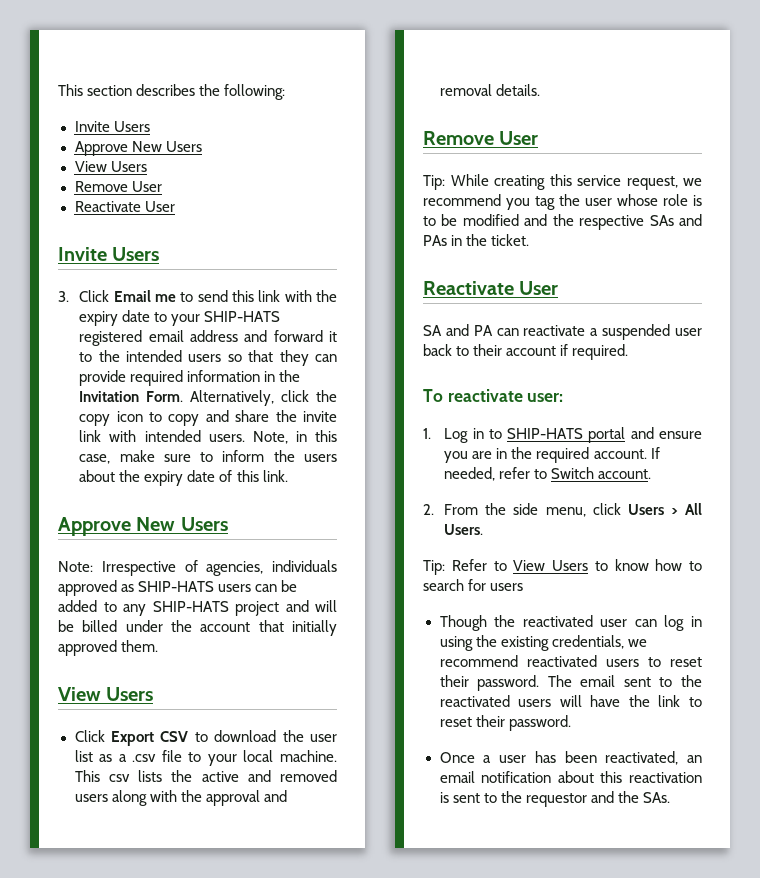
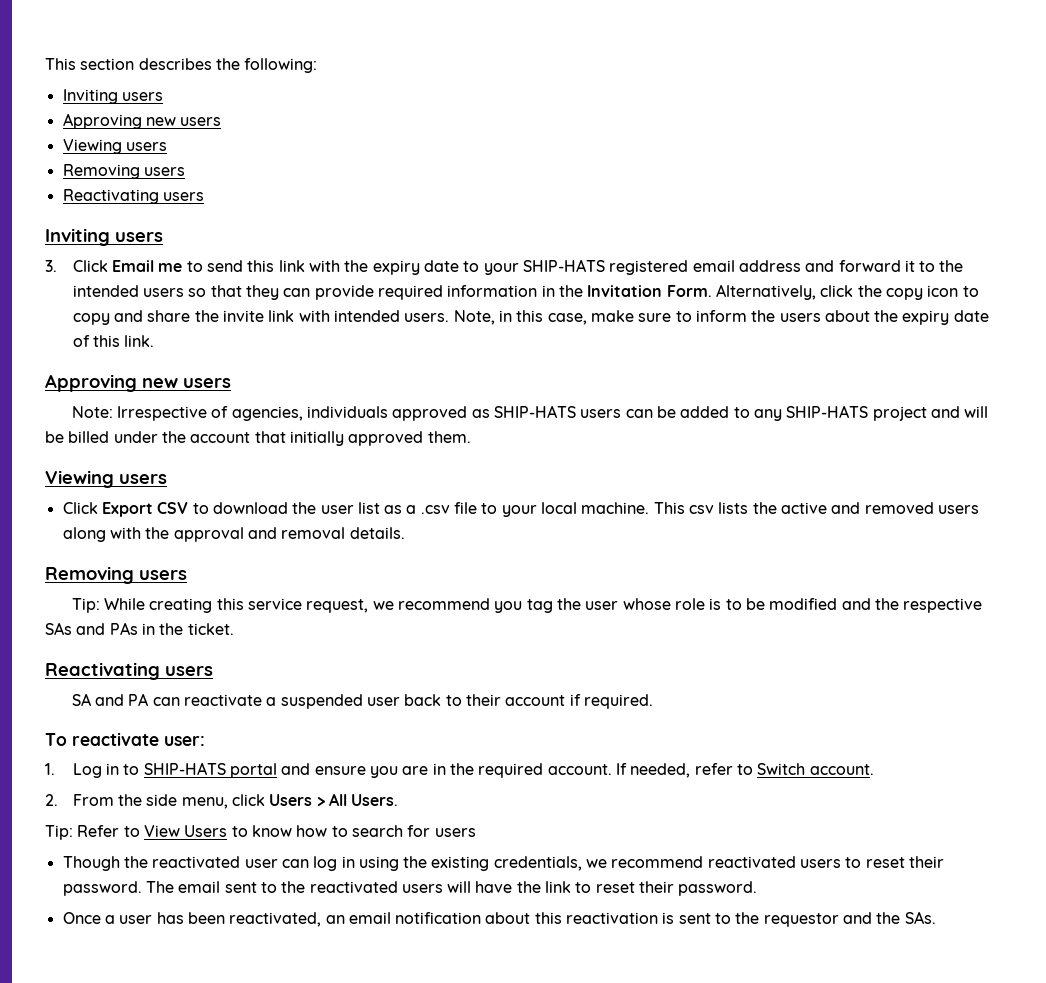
[74,121,150,132] [74,141,202,156] [74,161,147,172] [74,181,162,192] [74,201,175,212] [58,247,160,261] Invite Users // Approve New Users // View Users // Remove User // Reactivate User // Invite Users -> [62,89,163,104] [62,113,222,129] [62,139,167,154] [62,164,185,179] [62,189,204,204] [45,228,163,246] Inviting users // Approving new users // Viewing users // Removing users // Reactivating users // Inviting users
[58,517,228,536] Approve New Users -> [45,374,231,392] Approving new users
[58,687,154,701] View Users -> [45,470,167,488] Viewing users
[423,131,539,145] Remove User -> [45,566,187,584] Removing users
[423,281,559,295] Reactivate User -> [45,662,213,680] Reactivating users

